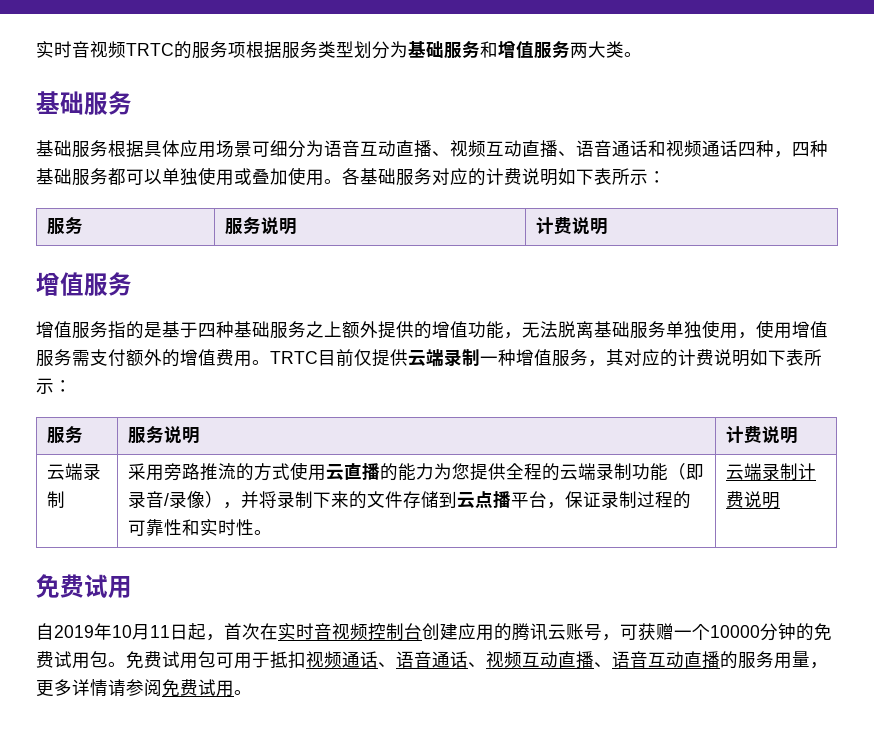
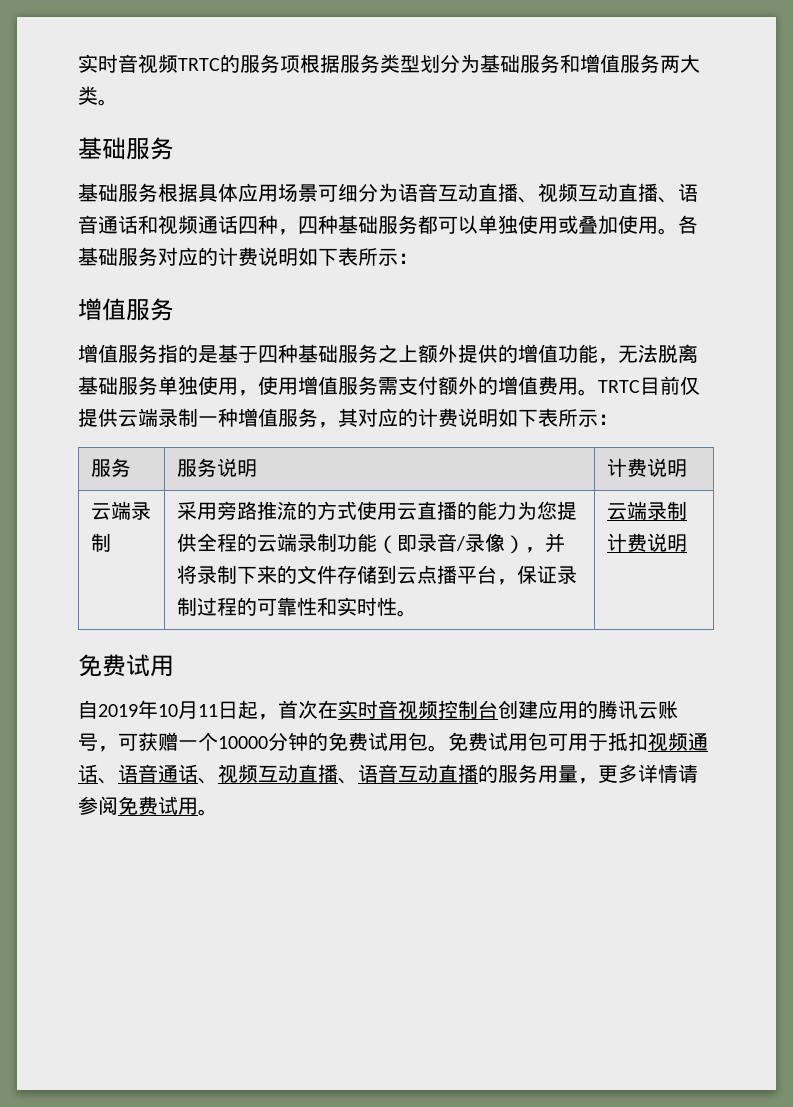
[46,217,83,235] [224,217,297,235] [535,217,608,235] // 服务 | 服务说明 | 计费说明 -> (418, 258) none

